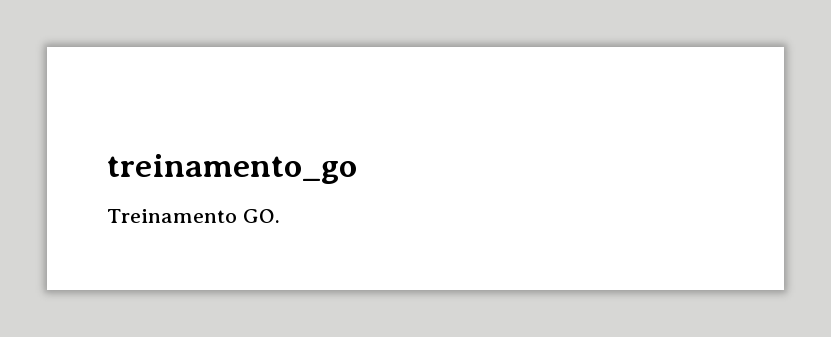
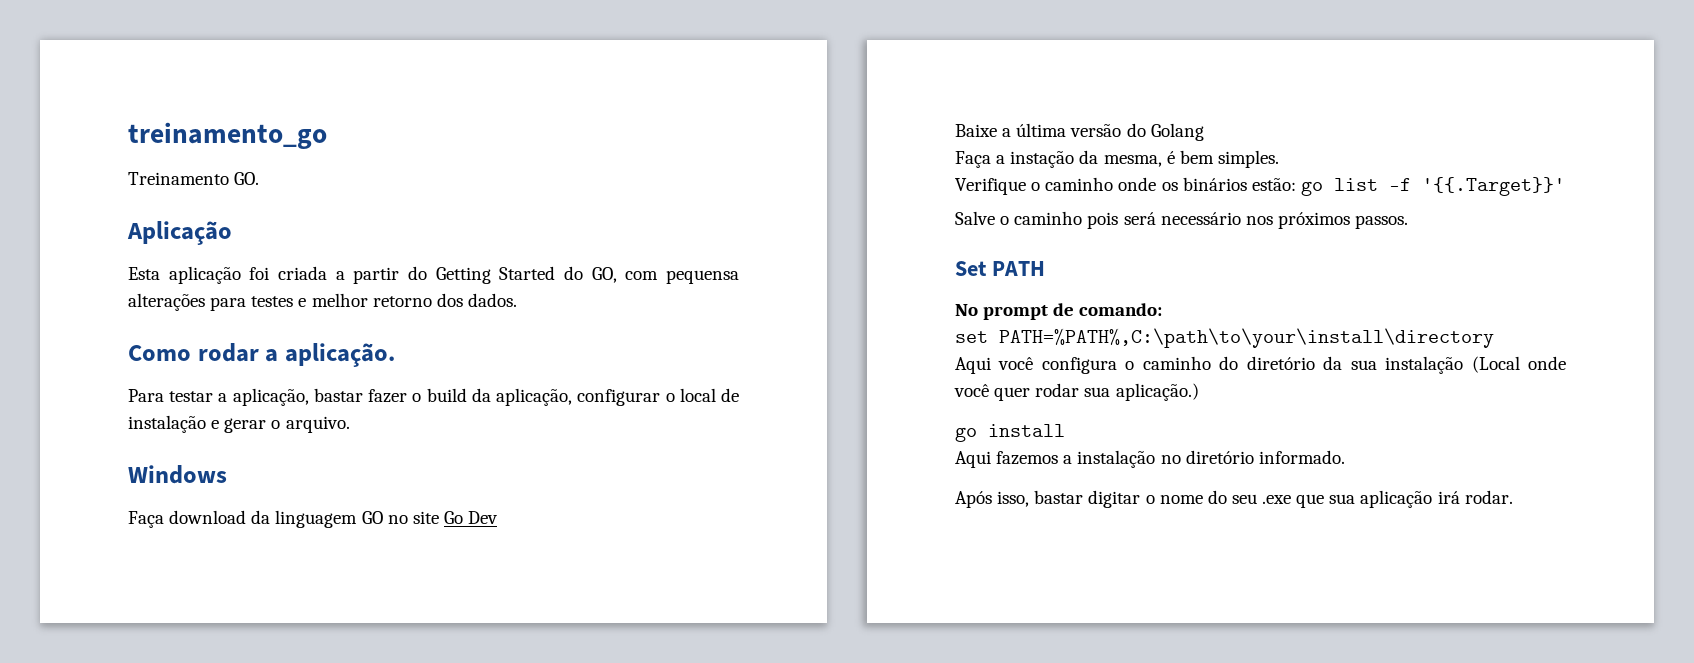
(280, 216) none -> [127,221,232,245] [128,266,739,284] [128,293,517,311] [128,343,395,367] [128,388,740,406] [128,415,350,433] [128,465,227,484] [128,510,499,528] [955,123,1204,141] [955,150,1279,168] [955,177,1565,196] [955,211,1409,229] [955,261,1045,276] [955,303,1163,320] [955,328,1494,348] [955,356,1566,374] [954,383,1199,401] [955,424,1065,442] [955,450,1345,468] [955,490,1513,508] // Aplicação // Esta aplicação foi criada a partir do Getting Started do GO, com pequensa alterações para testes e melhor retorno dos dados. // Como rodar a aplicação. // Para testar a aplicação, bastar fazer o build da aplicação, configurar o local de instalação e gerar o arquivo. // Windows // Faça download da linguagem GO no site Go Dev // Baixe a última versão do Golang // Faça a instação da mesma, é bem simples. // Verifique o caminho onde os binários estão: go list -f '{{.Target}}' // Salve o caminho pois será necessário nos próximos passos. // Set PATH // No prompt de comando: // set PATH=%PATH%,C:\path\to\your\install\directory // Aqui você configura o caminho do diretório da sua instalação (Local onde você quer rodar sua aplicação.) // go install // Aqui fazemos a instalação no diretório informado. // Após isso, bastar digitar o nome do seu .exe que sua aplicação irá rodar.

